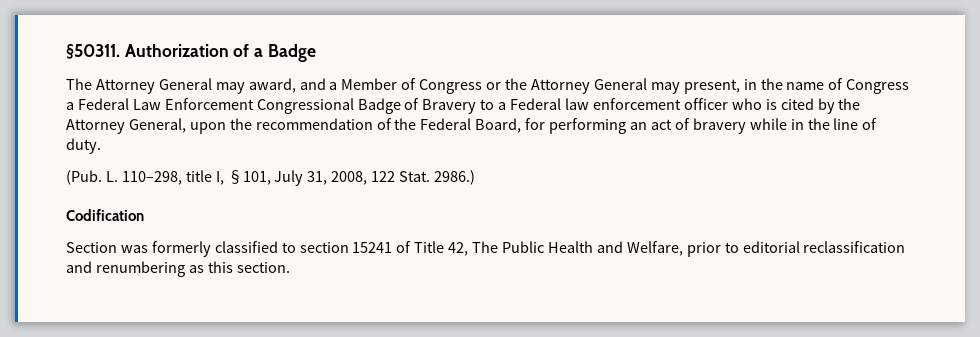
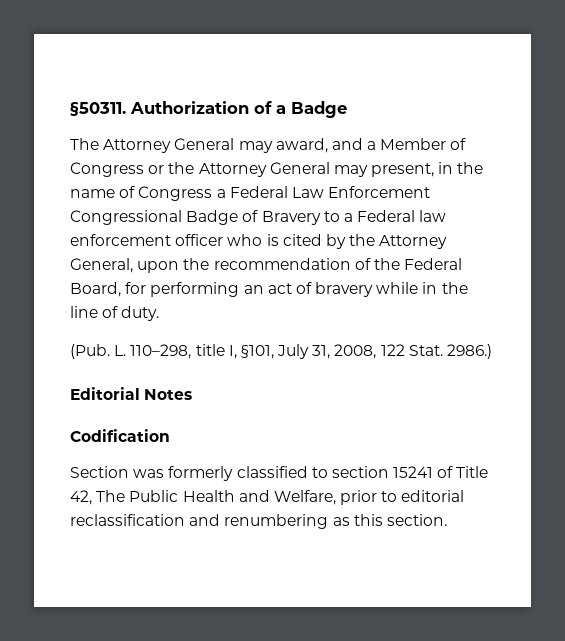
(476, 177) none -> [70,387,193,400] // Editorial Notes

